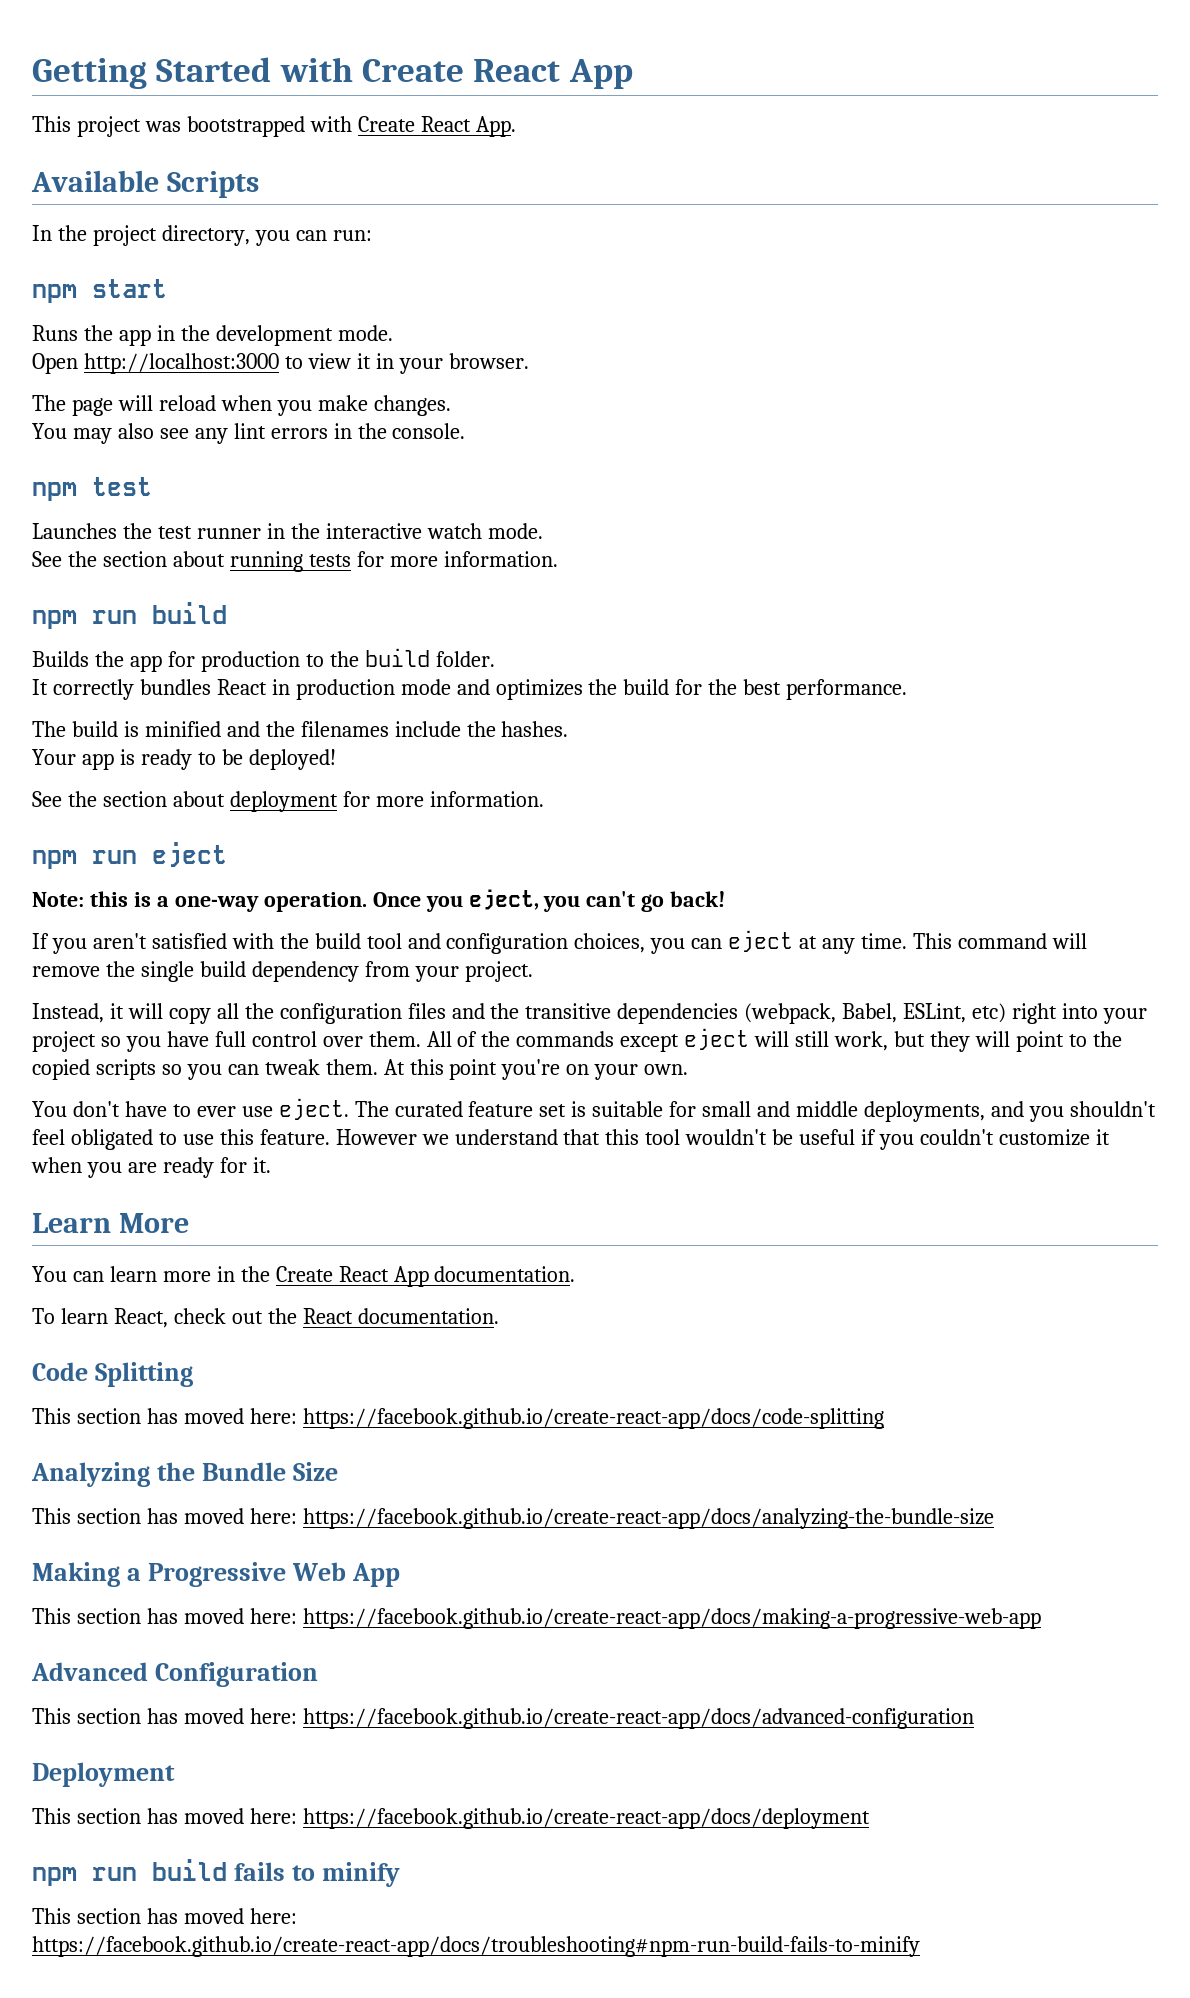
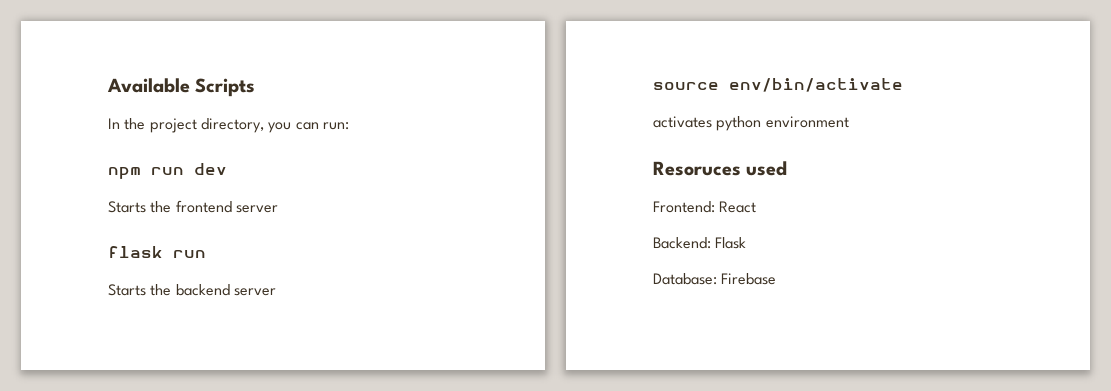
[32,57,633,89] [32,116,516,137] Getting Started with Create React App // This project was bootstrapped with Create React App. // -> (107, 85) none
[92,279,167,298] [32,325,393,346] [32,353,529,374] [32,395,451,416] [32,423,466,444] [32,477,152,501] [32,523,543,539] [32,551,558,572] [32,602,227,629] [32,648,495,672] [32,679,908,700] [32,721,569,737] [32,749,336,770] [32,791,544,812] [32,842,227,869] [32,889,726,912] [32,930,1087,954] [32,961,533,982] [32,1003,1147,1024] [32,1028,1122,1052] [32,1059,689,1080] [32,1098,1156,1122] [32,1129,1110,1150] [31,1157,271,1178] [32,1213,189,1233] [32,1266,576,1287] [32,1308,499,1328] [32,1362,193,1387] [32,1408,884,1429] [31,1462,338,1487] [32,1508,994,1529] [32,1562,400,1587] [32,1608,1041,1629] [31,1662,318,1687] [32,1708,974,1729] [32,1762,175,1787] [32,1808,870,1829] [32,1859,400,1887] [32,1908,297,1924] [32,1936,920,1957] start // Runs the app in the development mode. // Open http://localhost:3000 to view it in your browser. // The page will reload when you make changes. // You may also see any lint errors in the console. // npm test // Launches the test runner in the interactive watch mode. // See the section about running tests for more information. // npm run build // Builds the app for production to the build folder. // It correctly bundles React in production mode and optimizes the build for the best performance. // The build is minified and the filenames include the hashes. // Your app is ready to be deployed! // See the section about deployment for more information. // npm run eject // Note: this is a one-way operation. Once you eject, you can't go back! // If you aren't satisfied with the build tool and configuration choices, you can eject at any time. This command will remove the single build dependency from your project. // Instead, it will copy all the configuration files and the transitive dependencies (webpack, Babel, ESLint, etc) right into your project so you have full control over them. All of the commands except eject will still work, but they will point to the copied scripts so you can tweak them. At this point you're on your own. // You don't have to ever use eject. The curated feature set is suitable for small and middle deployments, and you shouldn't feel obligated to use this feature. However we understand that this tool wouldn't be useful if you couldn't customize it when you are ready for it. // Learn More // You can learn more in the Create React App documentation. // To learn React, check out the React documentation. // Code Splitting // This section has moved here: https://facebook.github.io/create-react-app/docs/code-splitting // Analyzing the Bundle Size // This section has moved here: https://facebook.github.io/create-react-app/docs/analyzing-the-bundle-size // Making a Progressive Web App // This section has moved here: https://facebook.github.io/create-react-app/docs/making-a-progressive-web-app // Advanced Configuration // This section has moved here: https://facebook.github.io/create-react-app/docs/advanced-configuration // Deployment // This section has moved here: https://facebook.github.io/create-react-app/docs/deployment // npm run build fails to minify // This section has moved here: https://facebook.github.io/create-react-app/docs/troubleshooting#npm-run-build-fails-to-minify -> [151,163,227,175] [108,200,278,213] [108,246,206,258] [108,284,276,296] [653,78,903,92] [653,116,849,131] [653,161,788,176] [653,201,757,213] [653,237,747,249] [653,273,777,285] run dev // Starts the frontend server // flask run // Starts the backend server // source env/bin/activate // activates python environment // Resoruces used // Frontend: React // Backend: Flask // Database: Firebase

